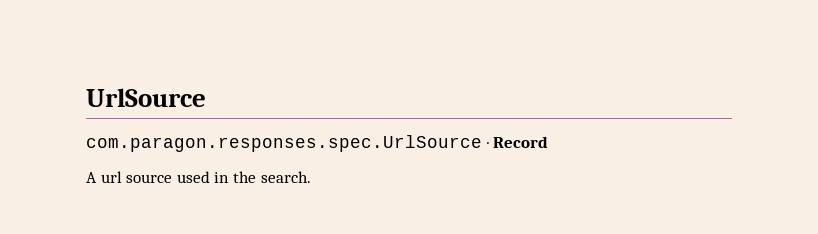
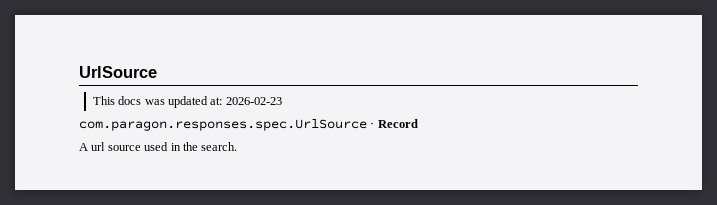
(206, 97) none -> [92,96,282,108] // This docs was updated at: 2026-02-23

